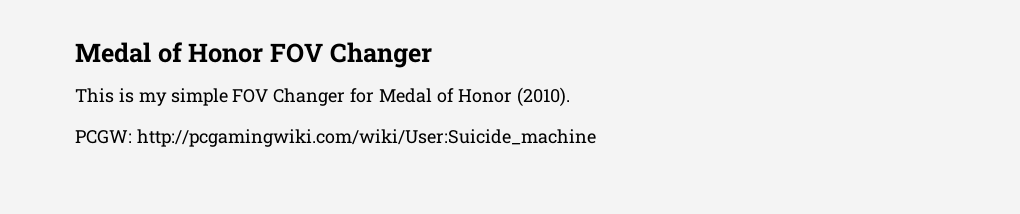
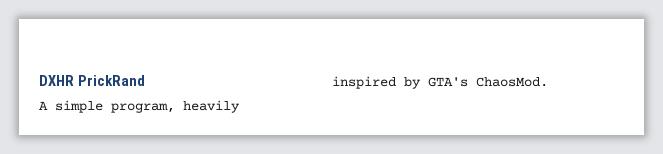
[75,42,432,68] [75,87,570,107] [75,129,596,147] Medal of Honor FOV Changer // This is my simple FOV Changer for Medal of Honor (2010). // PCGW: http://pcgamingwiki.com/wiki/User:Suicide_machine -> [39,75,145,86] [39,100,240,113] [332,76,548,89] DXHR PrickRand // A simple program, heavily inspired by GTA's ChaosMod.

